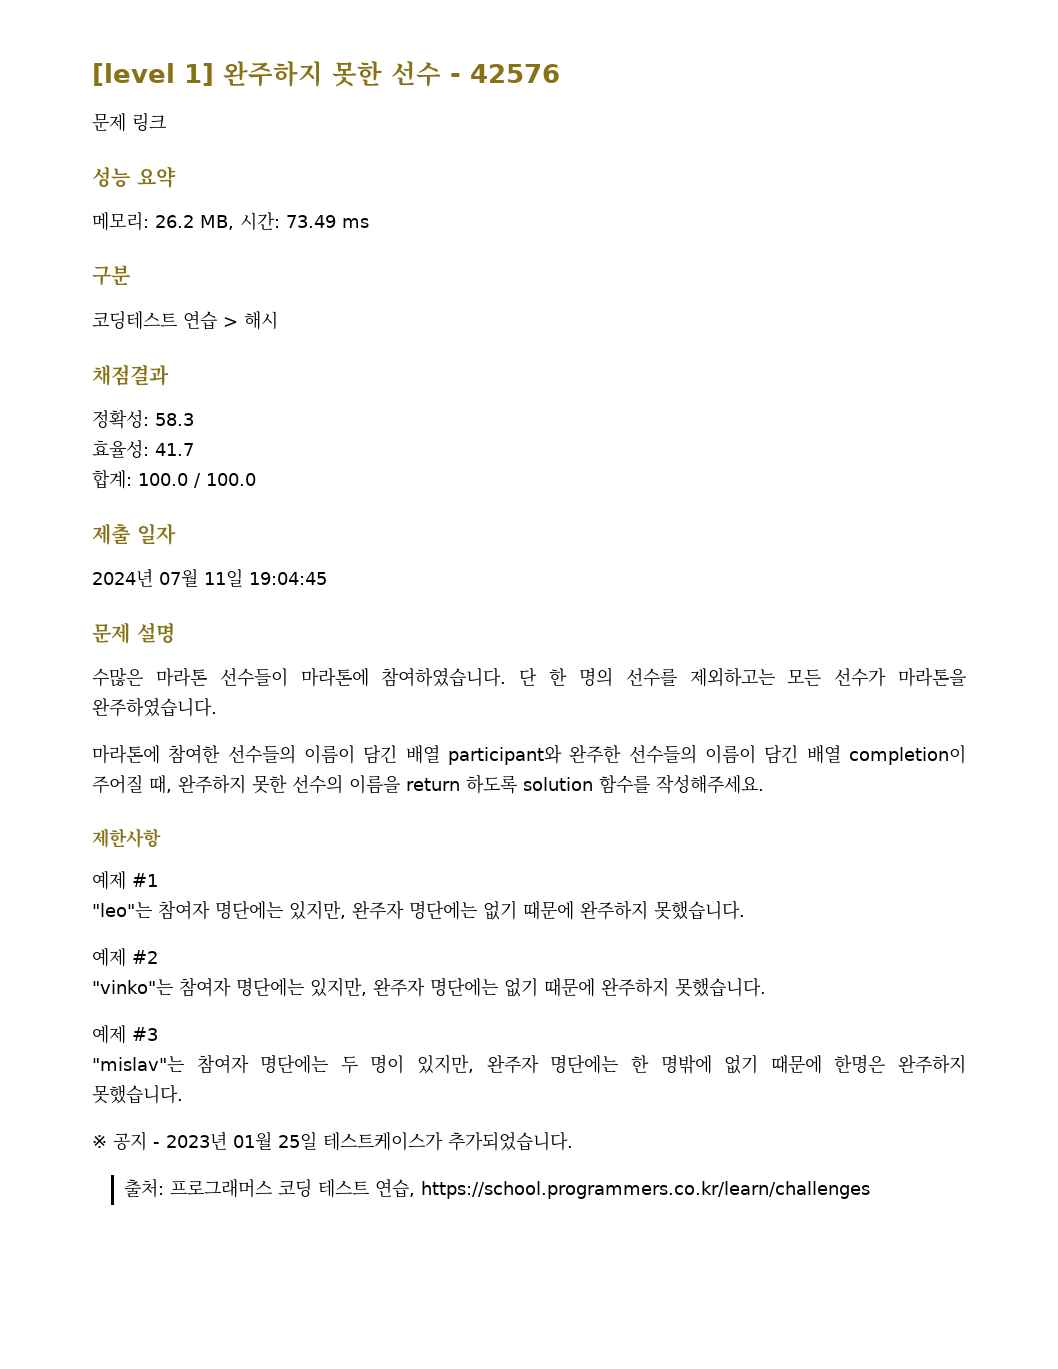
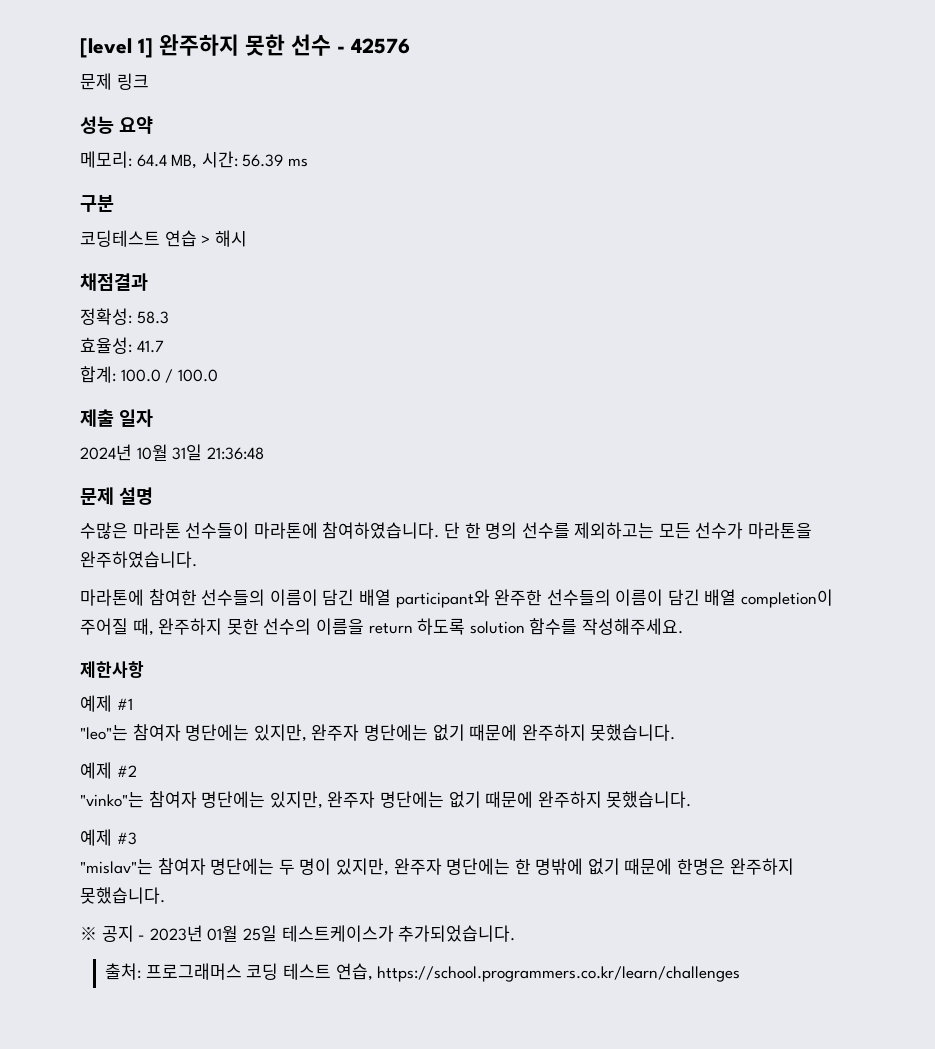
[155,215,194,228] 26.2 -> [136,154,167,167] 64.4
[286,215,336,228] 73.49 -> [242,154,284,167] 56.39
[159,569,327,587] 07월 11일 19:04:45 -> [136,444,264,461] 10월 31일 21:36:48

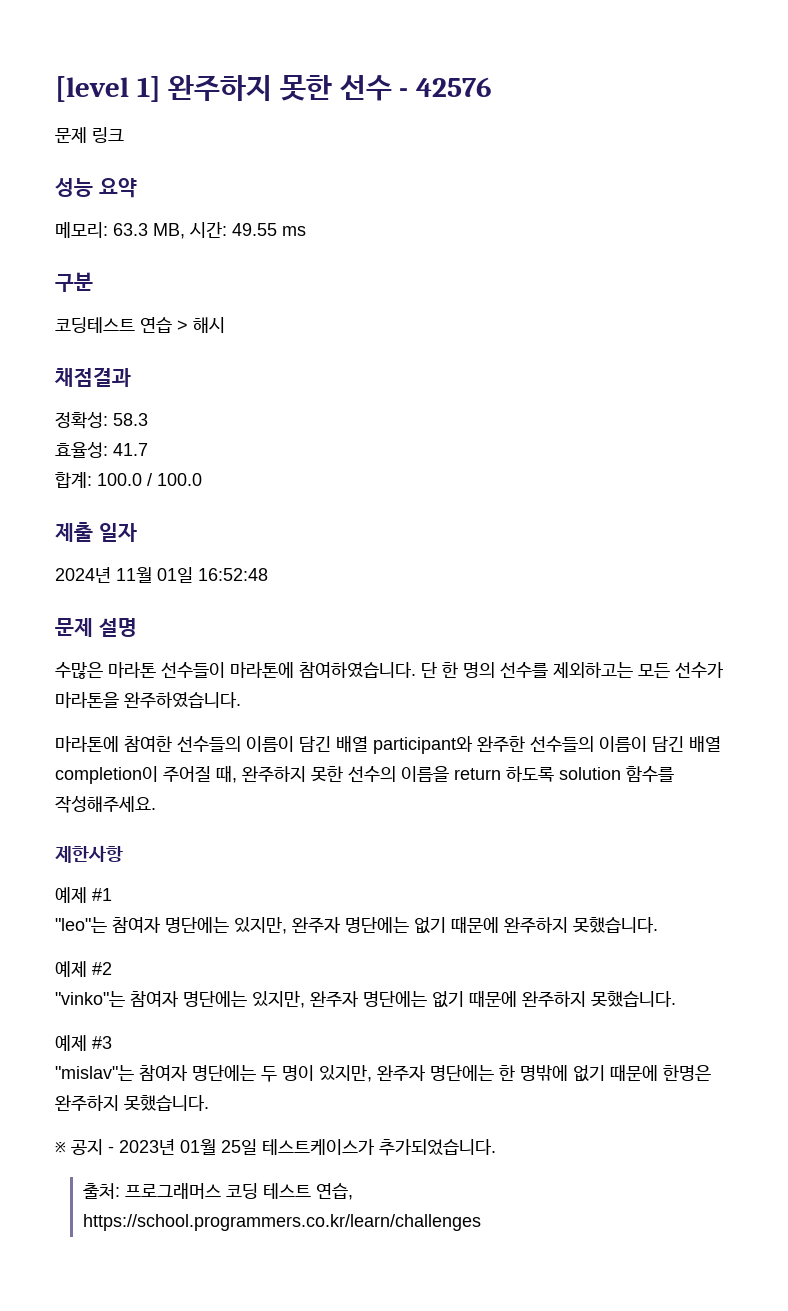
[136,154,167,167] 64.4 -> [113,223,148,236] 63.3
[242,154,284,167] 56.39 -> [232,223,277,236] 49.55
[136,444,264,461] 10월 31일 21:36:48 -> [116,567,268,583] 11월 01일 16:52:48

